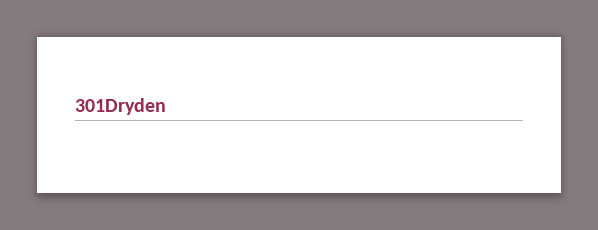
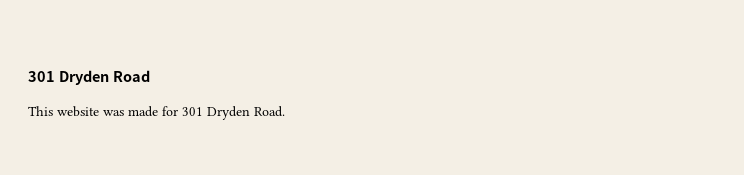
[75,98,166,115] 301Dryden -> [28,70,150,85] [28,106,285,120] 301 Dryden Road // This website was made for 301 Dryden Road.

